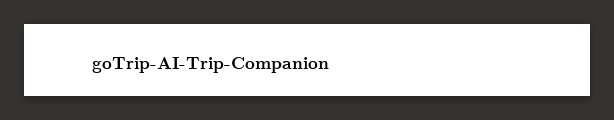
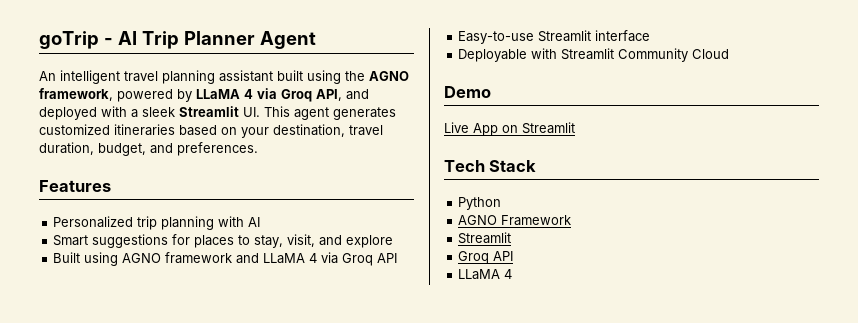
[92,57,329,73] goTrip-AI-Trip-Companion -> [39,31,316,49] [39,70,409,84] [39,88,369,102] [39,106,396,120] [39,124,383,138] [39,142,258,156] [39,180,111,192] [53,216,261,230] [53,234,394,248] [53,252,398,266] [458,30,651,44] [458,48,730,62] [444,86,491,98] [444,122,575,136] [444,160,537,172] [458,197,502,210] [458,215,572,226] [458,232,512,244] [458,251,514,264] [458,269,513,280] goTrip - AI Trip Planner Agent // An intelligent travel planning assistant built using the AGNO framework, powered by LLaMA 4 via Groq API, and deployed with a sleek Streamlit UI. This agent generates customized itineraries based on your destination, travel duration, budget, and preferences. // Features // Personalized trip planning with AI // Smart suggestions for places to stay, visit, and explore // Built using AGNO framework and LLaMA 4 via Groq API // Easy-to-use Streamlit interface // Deployable with Streamlit Community Cloud // Demo // Live App on Streamlit // Tech Stack // Python // AGNO Framework // Streamlit // Groq API // LLaMA 4

